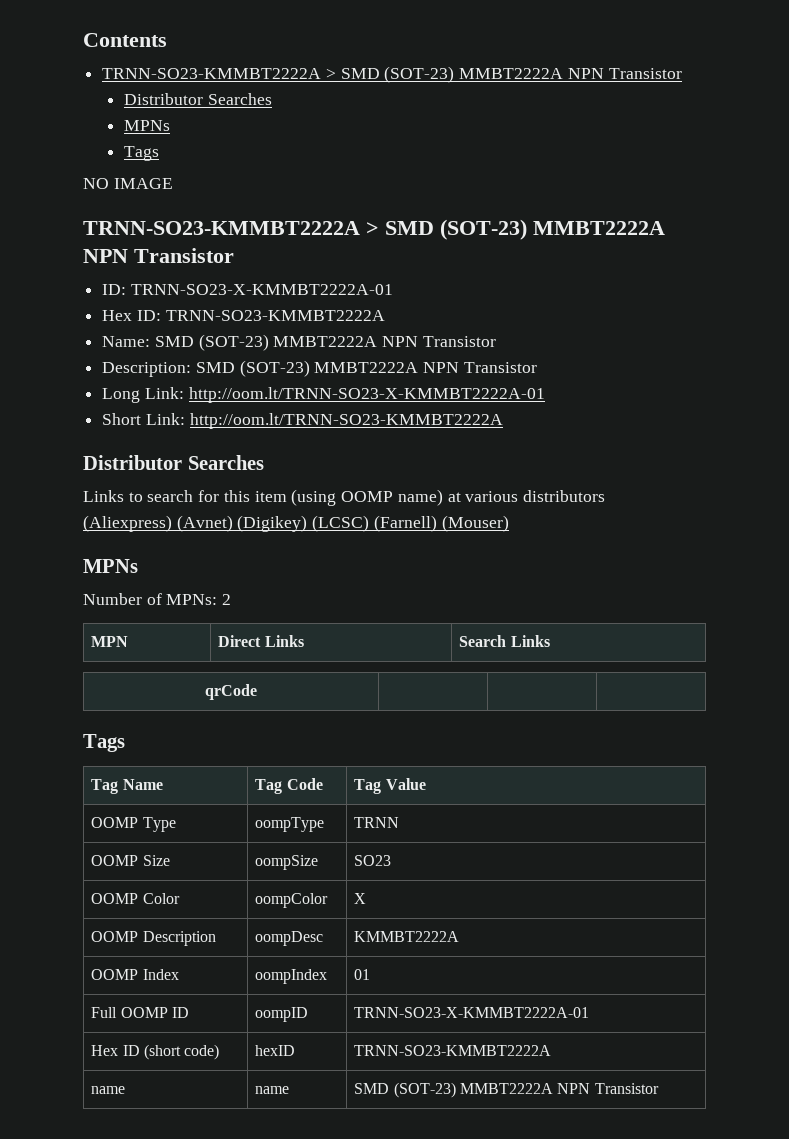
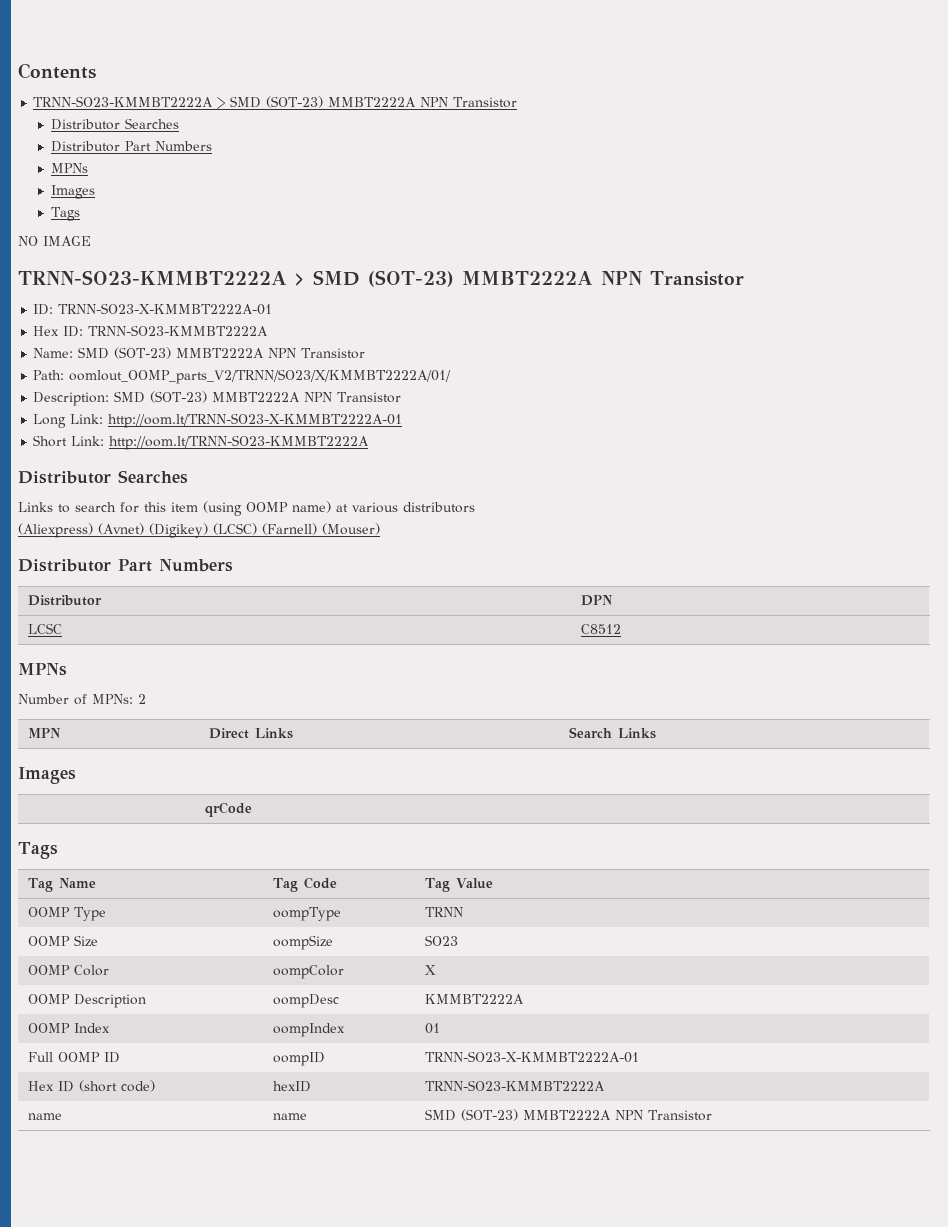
[123,120,170,131] // MPNs -> [50,141,212,152] [50,163,88,173] [50,185,95,199] // Distributor Part Numbers // MPNs // Images
(496, 341) none -> [33,369,452,384] // Path: oomlout_OOMP_parts_V2/TRNN/SO23/X/KMMBT2222A/01/
(509, 523) none -> [18,559,233,572] [27,595,102,606] [580,595,613,606] [27,623,62,634] [580,624,621,634] // Distributor Part Numbers // Distributor | DPN // LCSC | C8512
(550, 641) none -> [18,767,76,784] // Images

